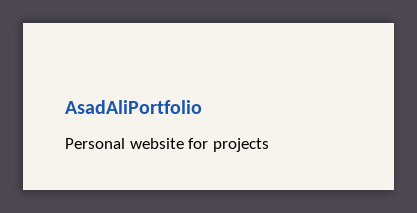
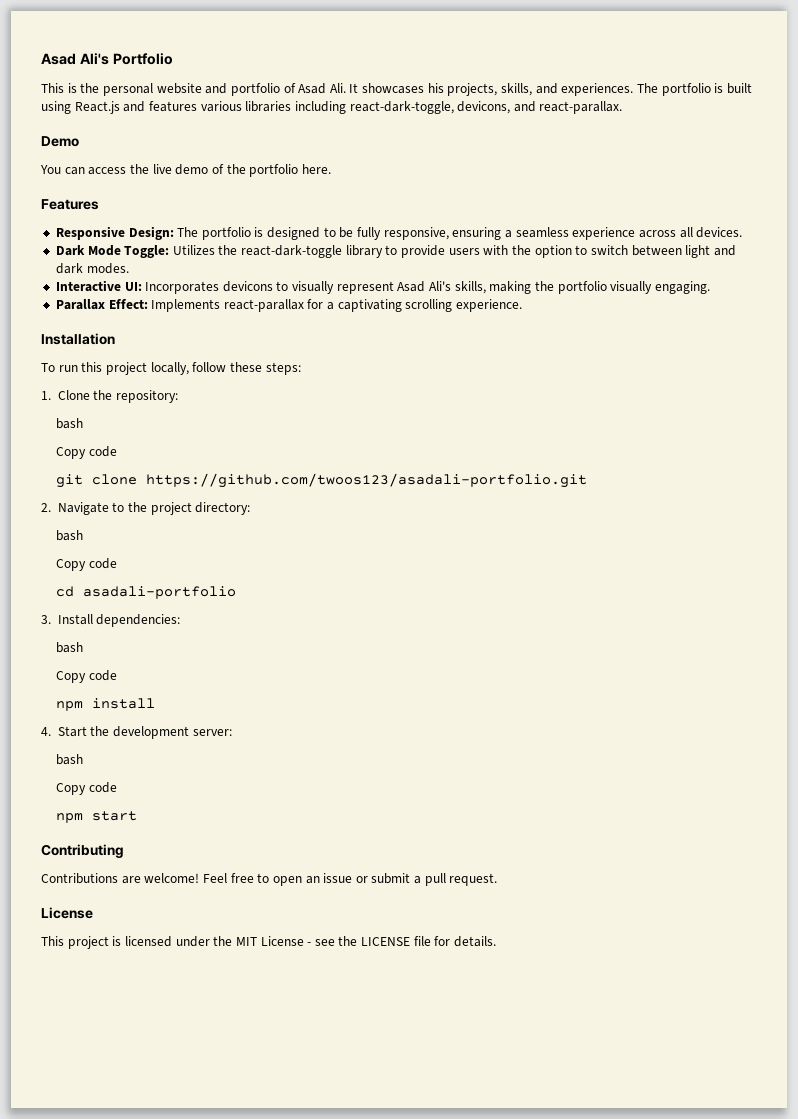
[65,100,202,114] [65,138,269,152] AsadAliPortfolio // Personal website for projects -> [41,53,173,65] [41,83,752,96] [41,101,623,114] [41,136,79,147] [40,164,331,177] [41,199,99,210] [55,226,743,240] [55,245,736,258] [55,263,129,274] [55,280,710,294] [55,299,523,312] [41,333,115,345] [41,362,301,375] [41,390,179,403] [56,418,84,429] [56,446,118,459] [56,473,588,488] [41,502,251,515] [56,530,84,541] [56,558,118,571] [56,586,237,599] [41,614,181,627] [56,642,84,653] [56,670,118,683] [56,698,156,711] [41,726,232,739] [56,754,84,765] [56,782,118,795] [56,811,138,823] [41,844,124,858] [41,873,498,886] [41,907,93,919] [41,936,497,949] Asad Ali's Portfolio // This is the personal website and portfolio of Asad Ali. It showcases his projects, skills, and experiences. The portfolio is built using React.js and features various libraries including react-dark-toggle, devicons, and react-parallax. // Demo // You can access the live demo of the portfolio here. // Features // Responsive Design: The portfolio is designed to be fully responsive, ensuring a seamless experience across all devices. // Dark Mode Toggle: Utilizes the react-dark-toggle library to provide users with the option to switch between light and dark modes. // Interactive UI: Incorporates devicons to visually represent Asad Ali's skills, making the portfolio visually engaging. // Parallax Effect: Implements react-parallax for a captivating scrolling experience. // Installation // To run this project locally, follow these steps: // 1. Clone the repository: // bash // Copy code // git clone https://github.com/twoos123/asadali-portfolio.git // 2. Navigate to the project directory: // bash // Copy code // cd asadali-portfolio // 3. Install dependencies: // bash // Copy code // npm install // 4. Start the development server: // bash // Copy code // npm start // Contributing // Contributions are welcome! Feel free to open an issue or submit a pull request. // License // This project is licensed under the MIT License - see the LICENSE file for details.

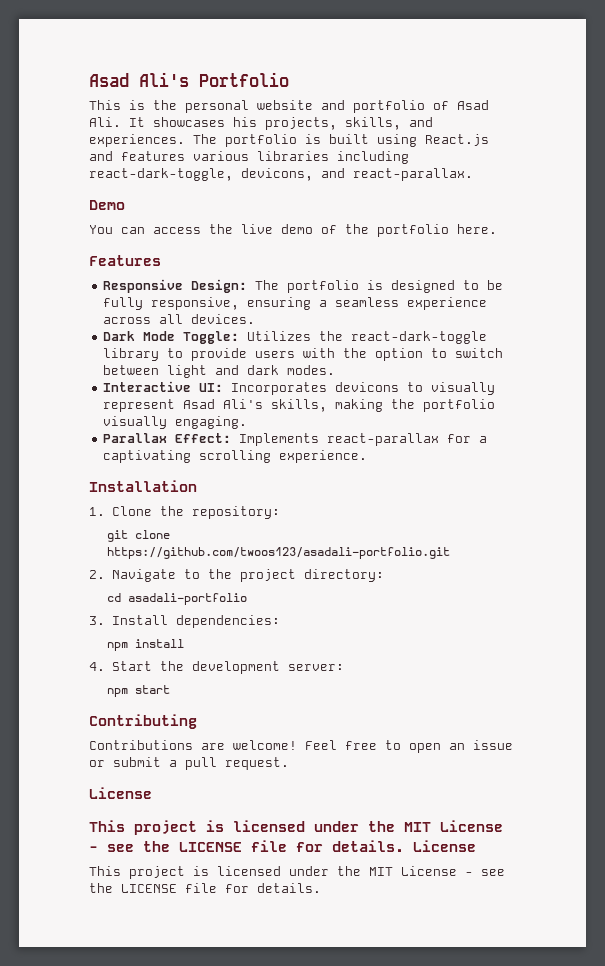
[41,362,301,375] // To run this project locally, follow these steps: -> (197, 486) none
[56,418,84,429] [56,446,118,459] // bash // Copy code -> (280, 512) none
[56,530,84,541] [56,558,118,571] // bash // Copy code -> (384, 575) none
[56,642,84,653] [56,670,118,683] // bash // Copy code -> (280, 621) none
[56,754,84,765] [56,782,118,795] // bash // Copy code -> (344, 667) none
(93, 913) none -> [89,820,503,835] [89,840,476,852] // This project is licensed under the MIT License - see the LICENSE file for details. License

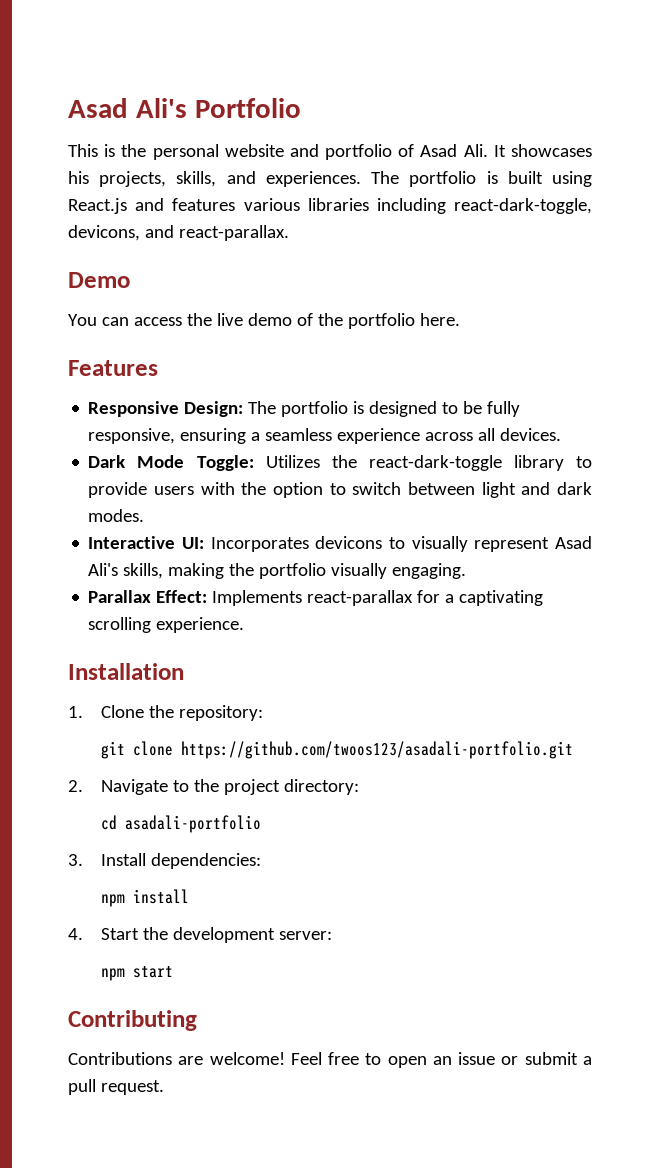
[89,787,152,799] [89,820,503,835] [89,840,476,852] [89,866,505,879] [89,883,321,893] // License // This project is licensed under the MIT License - see the LICENSE file for details. License // This project is licensed under the MIT License - see the LICENSE file for details. -> (164, 1087) none

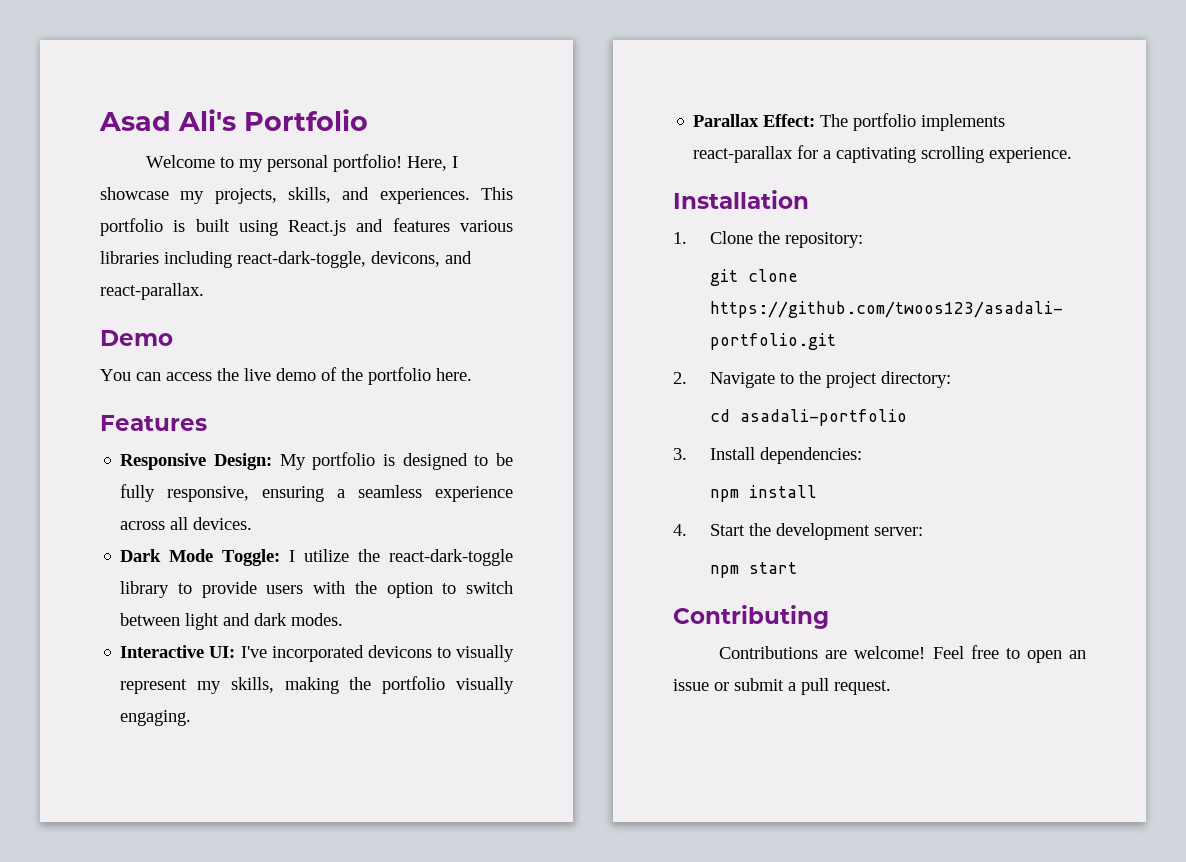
[68,144,592,160] [68,171,89,184] This is the personal website and portfolio of Asad Ali. It showcases his -> [146,154,459,172] [100,187,205,204] Welcome to my personal portfolio! Here, I showcase my
[371,171,400,184] The -> [481,187,513,200] This
[248,401,277,414] The -> [279,454,306,470] My
[265,455,320,468] Utilizes -> [289,549,350,562] I utilize
[210,537,309,552] Incorporates -> [240,645,364,662] I've incorporated
[555,536,592,549] [88,563,119,576] Asad Ali's -> [197,681,222,694] my
[212,590,303,606] Implements -> [820,113,1006,131] The portfolio implements

